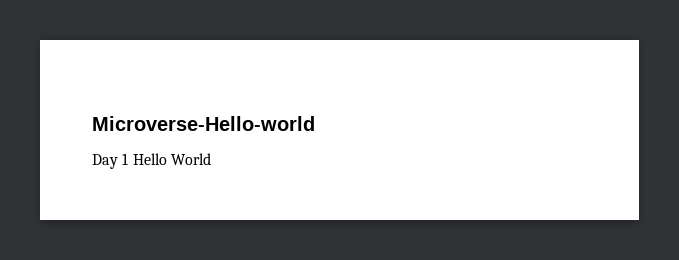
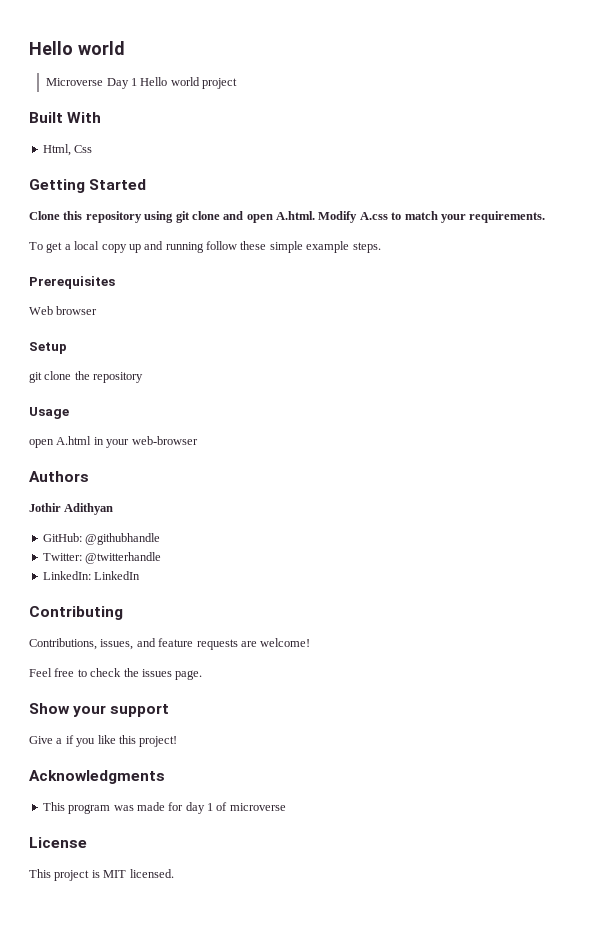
[92,116,315,131] [92,153,211,169] Microverse-Hello-world // Day 1 Hello World -> [29,41,125,55] [46,77,238,89] [29,112,102,123] [42,144,93,156] [29,179,147,193] [29,211,546,223] [29,241,381,253] [29,276,115,289] [29,306,98,315] [29,342,67,354] [29,371,144,383] [29,407,69,419] [29,436,198,448] [29,471,89,482] [29,503,114,515] [42,533,161,545] [42,552,162,564] [42,571,141,580] [29,606,123,620] [29,638,311,650] [29,668,203,680] [29,703,170,717] [29,735,178,747] [29,770,165,784] [42,802,286,814] [29,837,87,848] [29,869,174,881] Hello world // Microverse Day 1 Hello world project // Built With // Html, Css // Getting Started // Clone this repository using git clone and open A.html. Modify A.css to match your requirements. // To get a local copy up and running follow these simple example steps. // Prerequisites // Web browser // Setup // git clone the repository // Usage // open A.html in your web-browser // Authors // Jothir Adithyan // GitHub: @githubhandle // Twitter: @twitterhandle // LinkedIn: LinkedIn // Contributing // Contributions, issues, and feature requests are welcome! // Feel free to check the issues page. // Show your support // Give a if you like this project! // Acknowledgments // This program was made for day 1 of microverse // License // This project is MIT licensed.

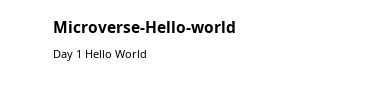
[29,41,125,55] [46,77,238,89] [29,112,102,123] [42,144,93,156] [29,179,147,193] [29,211,546,223] [29,241,381,253] [29,276,115,289] [29,306,98,315] [29,342,67,354] [29,371,144,383] [29,407,69,419] [29,436,198,448] [29,471,89,482] [29,503,114,515] [42,533,161,545] [42,552,162,564] [42,571,141,580] [29,606,123,620] [29,638,311,650] [29,668,203,680] [29,703,170,717] [29,735,178,747] [29,770,165,784] [42,802,286,814] [29,837,87,848] [29,869,174,881] Hello world // Microverse Day 1 Hello world project // Built With // Html, Css // Getting Started // Clone this repository using git clone and open A.html. Modify A.css to match your requirements. // To get a local copy up and running follow these simple example steps. // Prerequisites // Web browser // Setup // git clone the repository // Usage // open A.html in your web-browser // Authors // Jothir Adithyan // GitHub: @githubhandle // Twitter: @twitterhandle // LinkedIn: LinkedIn // Contributing // Contributions, issues, and feature requests are welcome! // Feel free to check the issues page. // Show your support // Give a if you like this project! // Acknowledgments // This program was made for day 1 of microverse // License // This project is MIT licensed. -> [53,21,236,33] [53,50,147,61] Microverse-Hello-world // Day 1 Hello World

